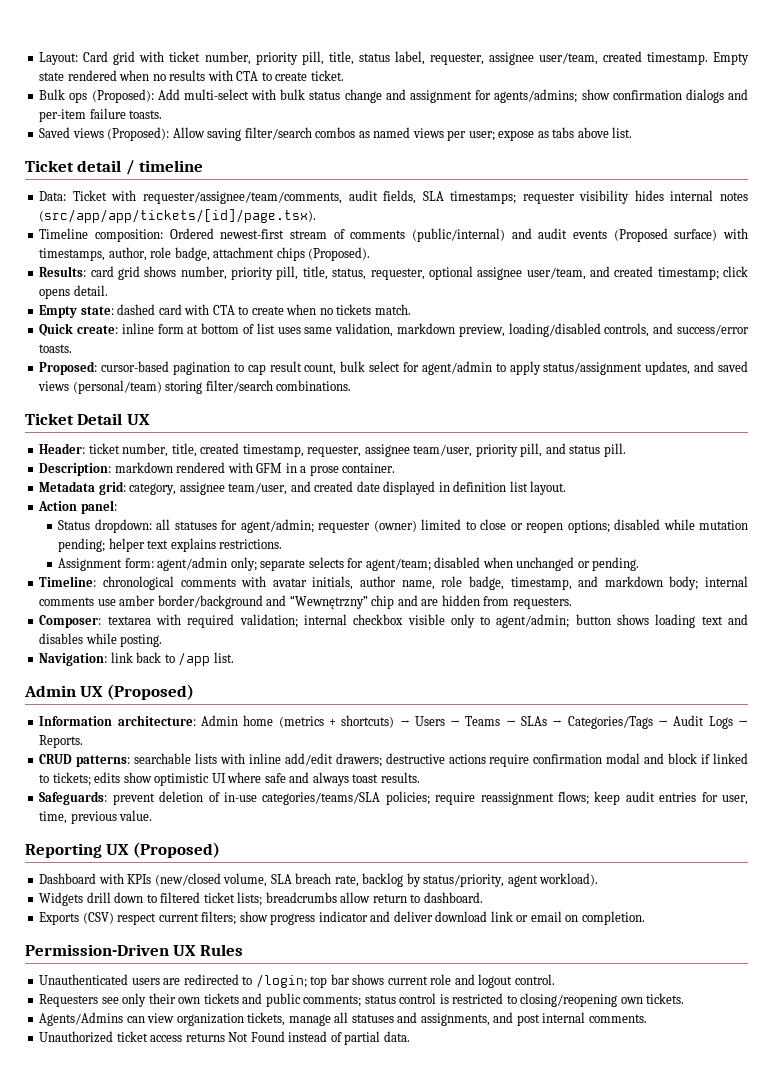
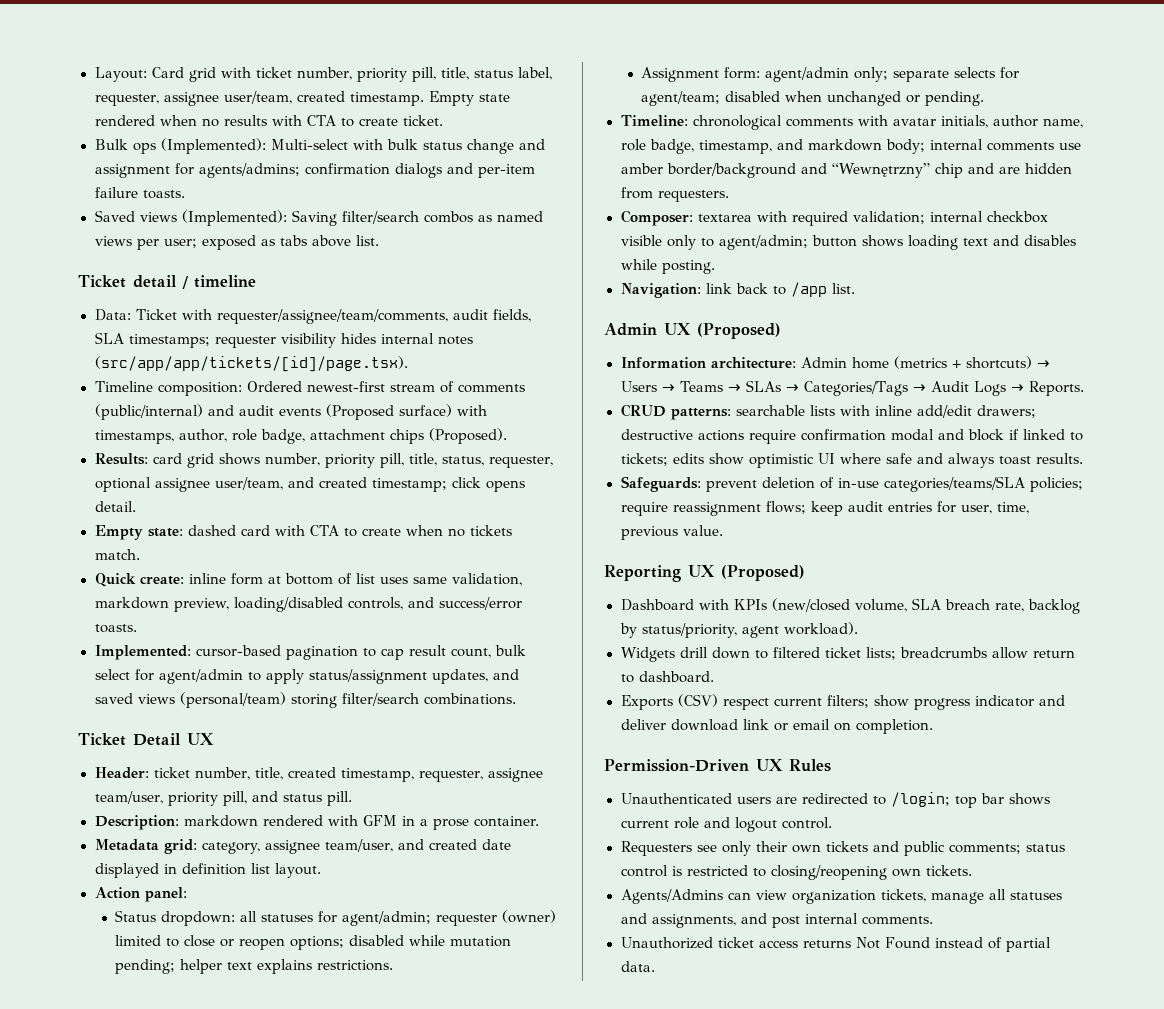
[91,89,249,103] (Proposed): Add multi-select -> [160,138,348,154] (Implemented): Multi-select
[581,89,610,100] show -> (300, 170) none
[107,127,242,141] (Proposed): Allow saving -> [181,210,337,226] (Implemented): Saving
[498,130,535,141] expose -> [201,235,256,250] exposed
[39,361,98,375] Proposed: -> [94,645,191,660] Implemented:

